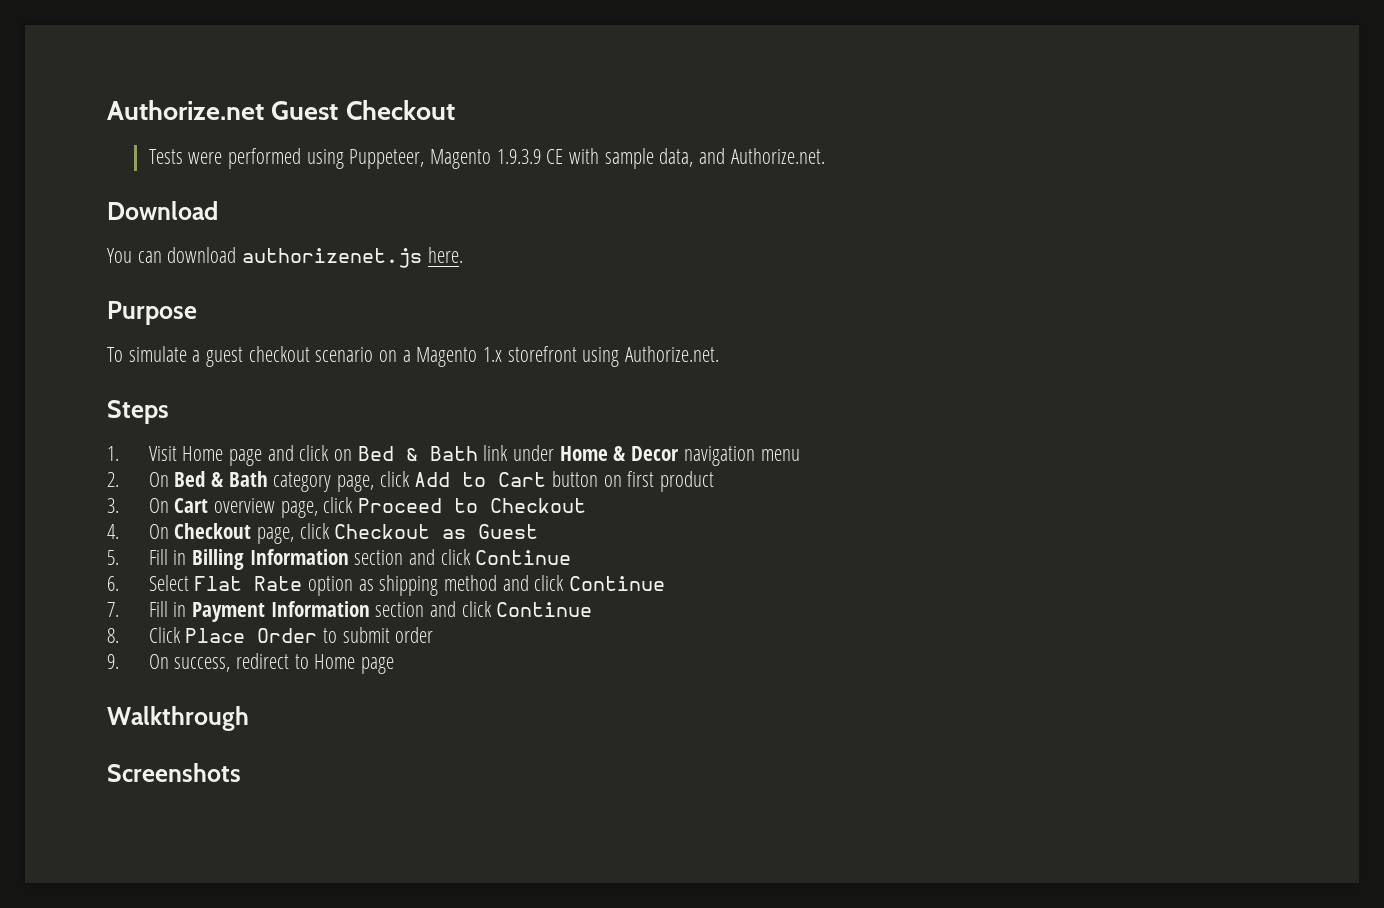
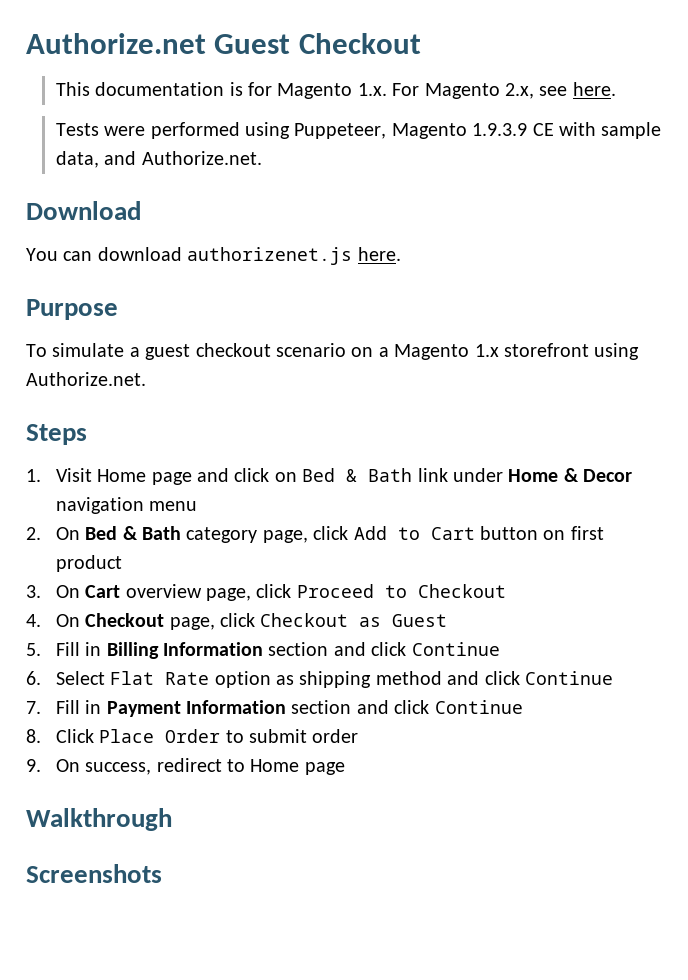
(455, 110) none -> [55,82,616,99] // This documentation is for Magento 1.x. For Magento 2.x, see here.

